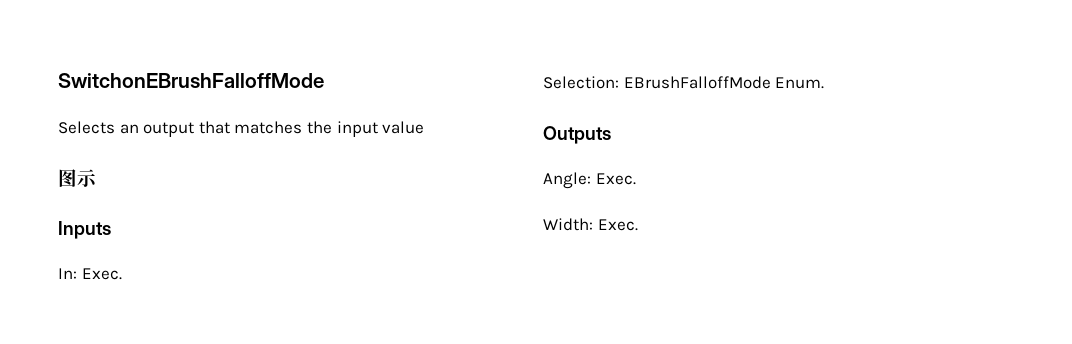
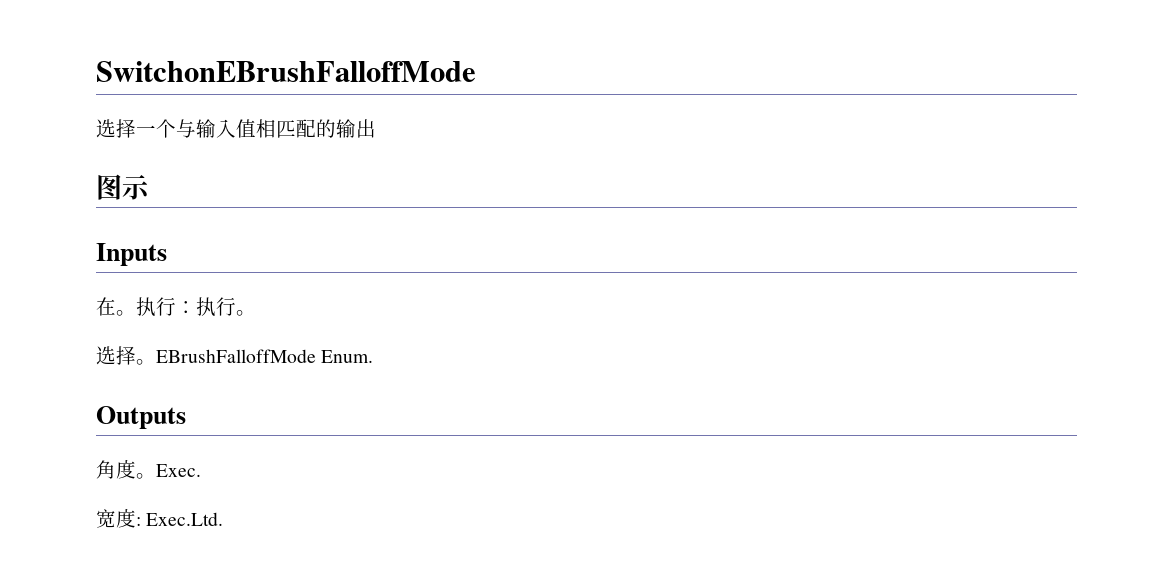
[58,121,425,137] [58,169,97,187] [58,221,111,239] [58,268,122,280] [543,76,619,89] Selects an output that matches the input value // 图示 // Inputs // In: Exec. // Selection: -> [96,119,376,138] [96,174,150,200] [96,243,167,266] [96,297,256,317] [96,346,156,365] 选择一个与输入值相匹配的输出 // 图示 // Inputs // 在。执行：执行。 // 选择。
[543,172,636,189] [543,218,638,231] Angle: Exec. // Width: Exec. -> [96,460,201,479] [96,509,224,528] 角度。Exec. // 宽度: Exec.Ltd.

